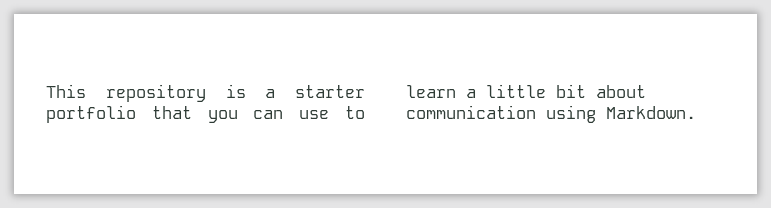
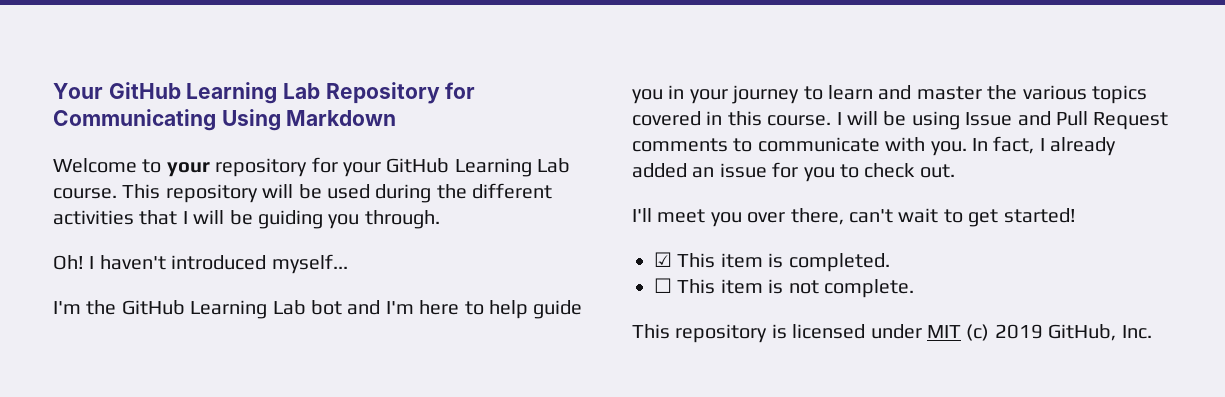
[46,84,365,102] [46,105,366,123] [406,84,646,98] [406,105,696,123] This repository is a starter portfolio that you can use to learn a little bit about communication using Markdown. -> [53,82,476,104] [53,109,397,131] [53,157,571,177] [53,183,553,203] [53,210,440,229] [53,254,348,274] [53,300,583,319] [632,85,1147,104] [632,111,1169,130] [632,136,1117,156] [632,162,955,182] [632,208,1076,227] [654,252,890,272] [654,278,914,298] [632,324,1152,343] Your GitHub Learning Lab Repository for Communicating Using Markdown // Welcome to your repository for your GitHub Learning Lab course. This repository will be used during the different activities that I will be guiding you through. // Oh! I haven't introduced myself... // I'm the GitHub Learning Lab bot and I'm here to help guide you in your journey to learn and master the various topics covered in this course. I will be using Issue and Pull Request comments to communicate with you. In fact, I already added an issue for you to check out. // I'll meet you over there, can't wait to get started! // ☑ This item is completed. // ☐ This item is not complete. // This repository is licensed under MIT (c) 2019 GitHub, Inc.

